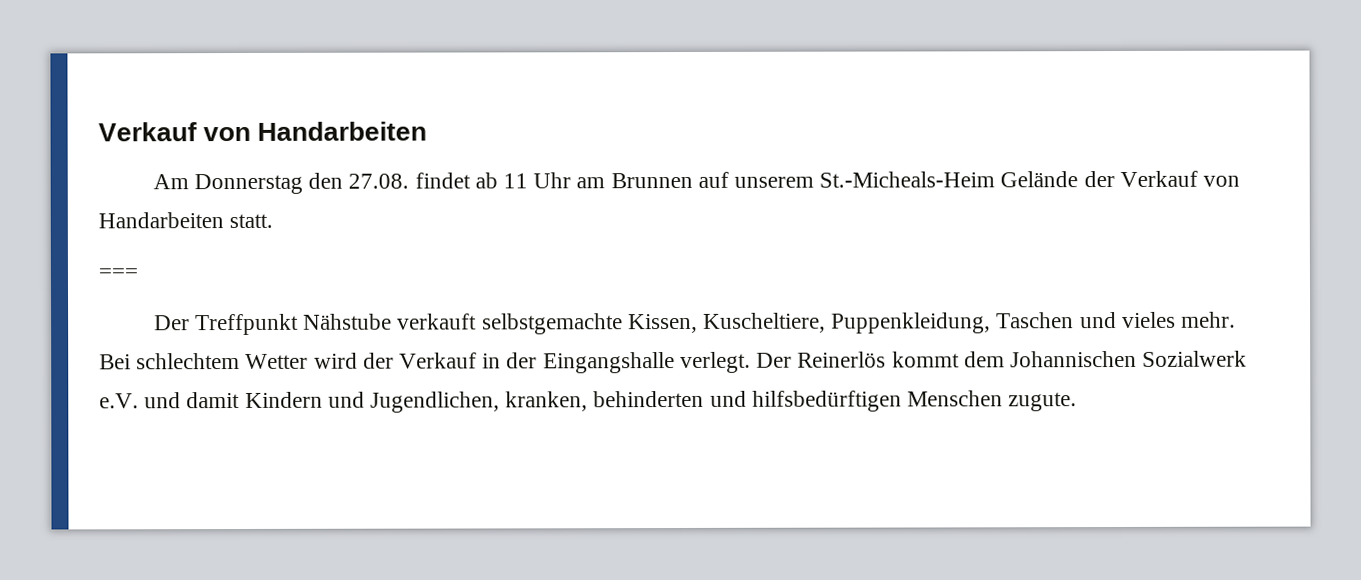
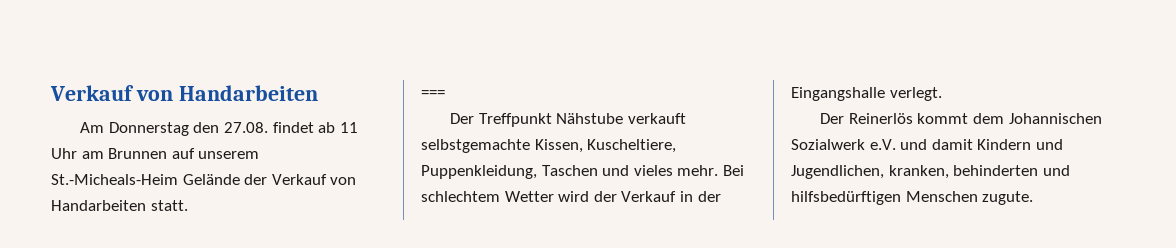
(751, 362) none -> (942, 94) //

